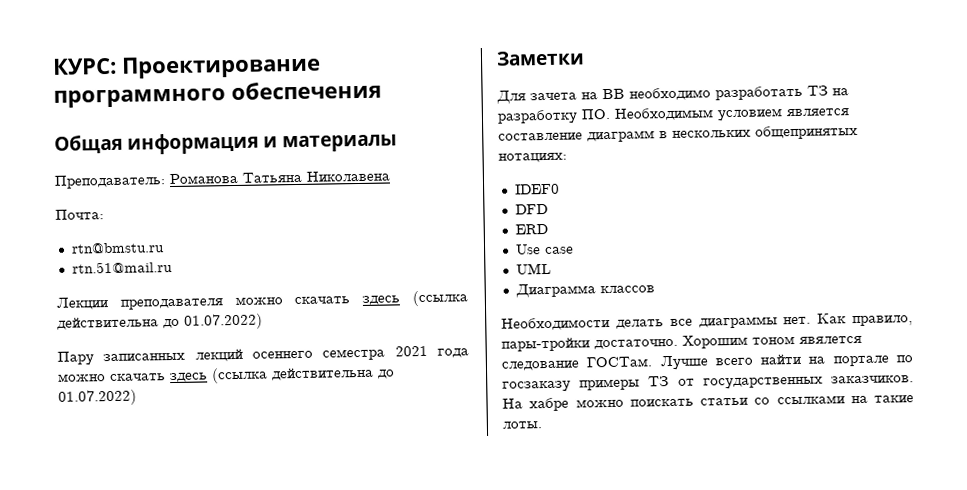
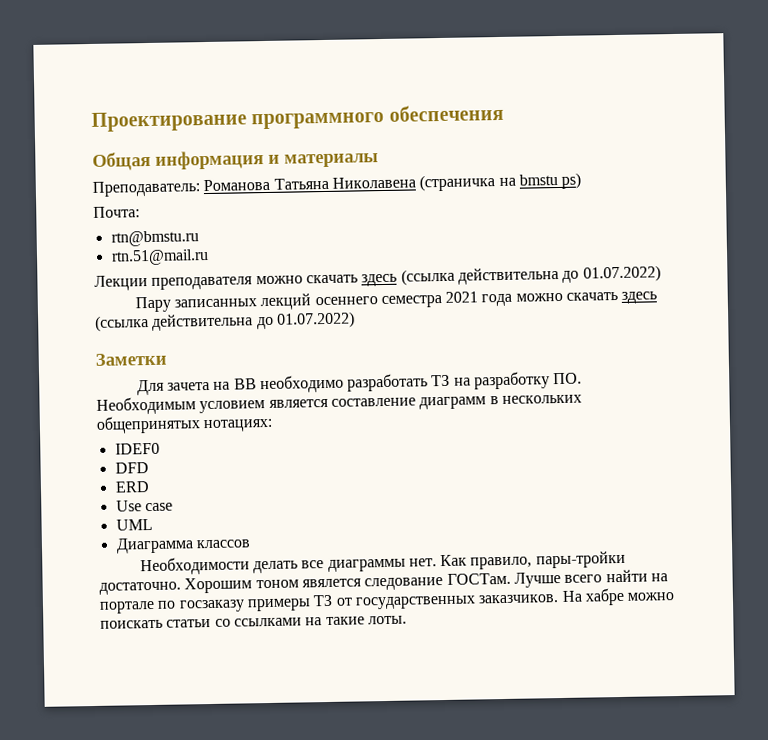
[52,57,117,75] КУРС: -> (91, 121) none
(390, 176) none -> [419,172,582,192] (страничка на bmstu ps)

